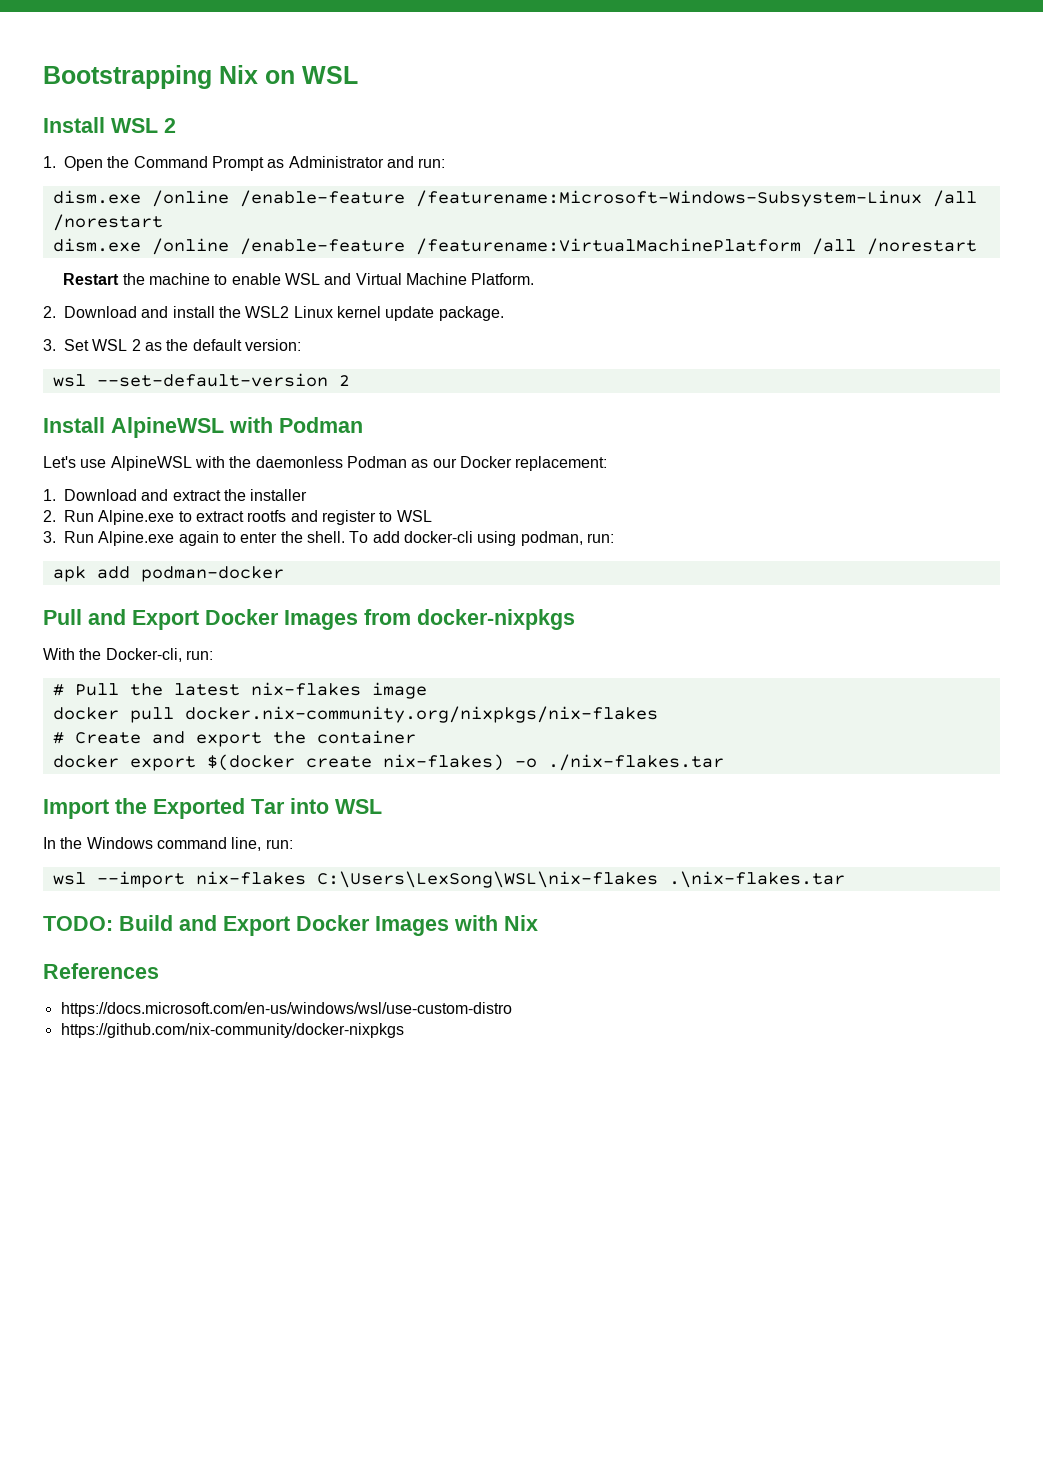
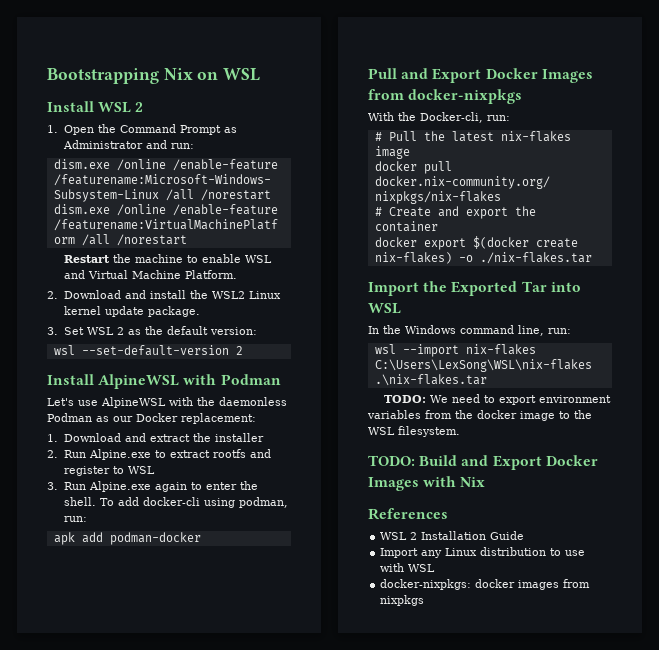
(845, 879) none -> [383,394,611,405] [367,410,592,421] [368,426,460,437] // TODO: We need to export environment variables from the docker image to the WSL filesystem.
[60,1002,512,1017] [60,1023,404,1038] https://docs.microsoft.com/en-us/windows/wsl/use-custom-distro // https://github.com/nix-community/docker-nixpkgs -> [380,531,525,540] [380,547,586,558] [380,563,436,572] [380,579,591,590] [380,595,425,606] WSL 2 Installation Guide // Import any Linux distribution to use with WSL // docker-nixpkgs: docker images from nixpkgs

